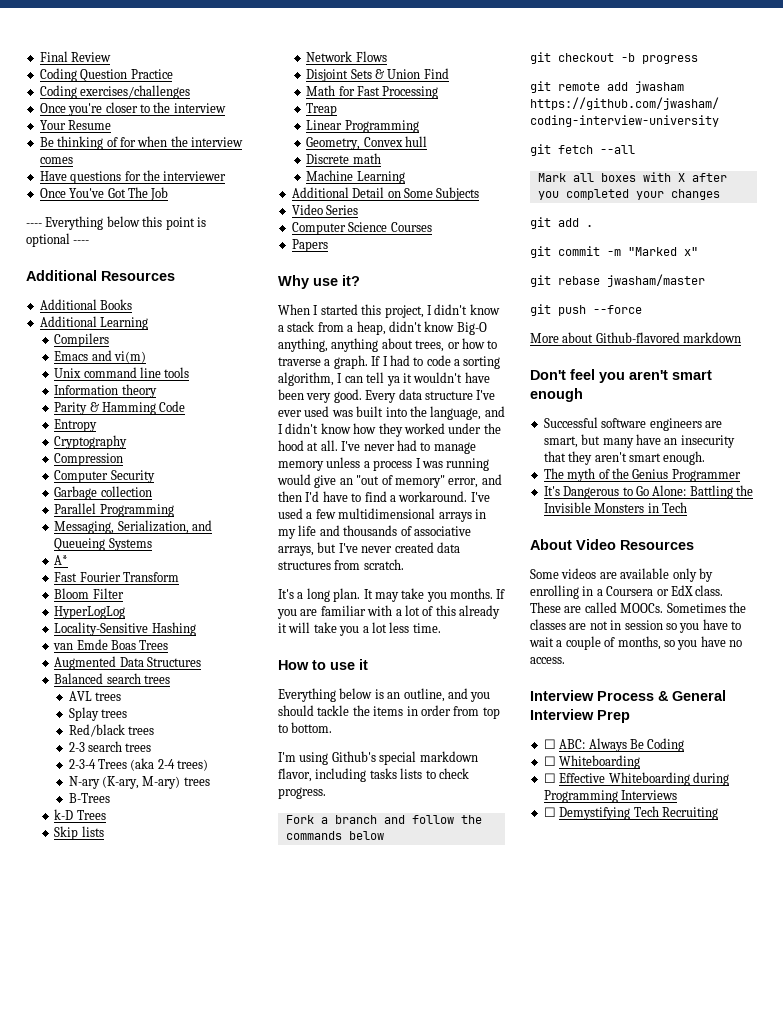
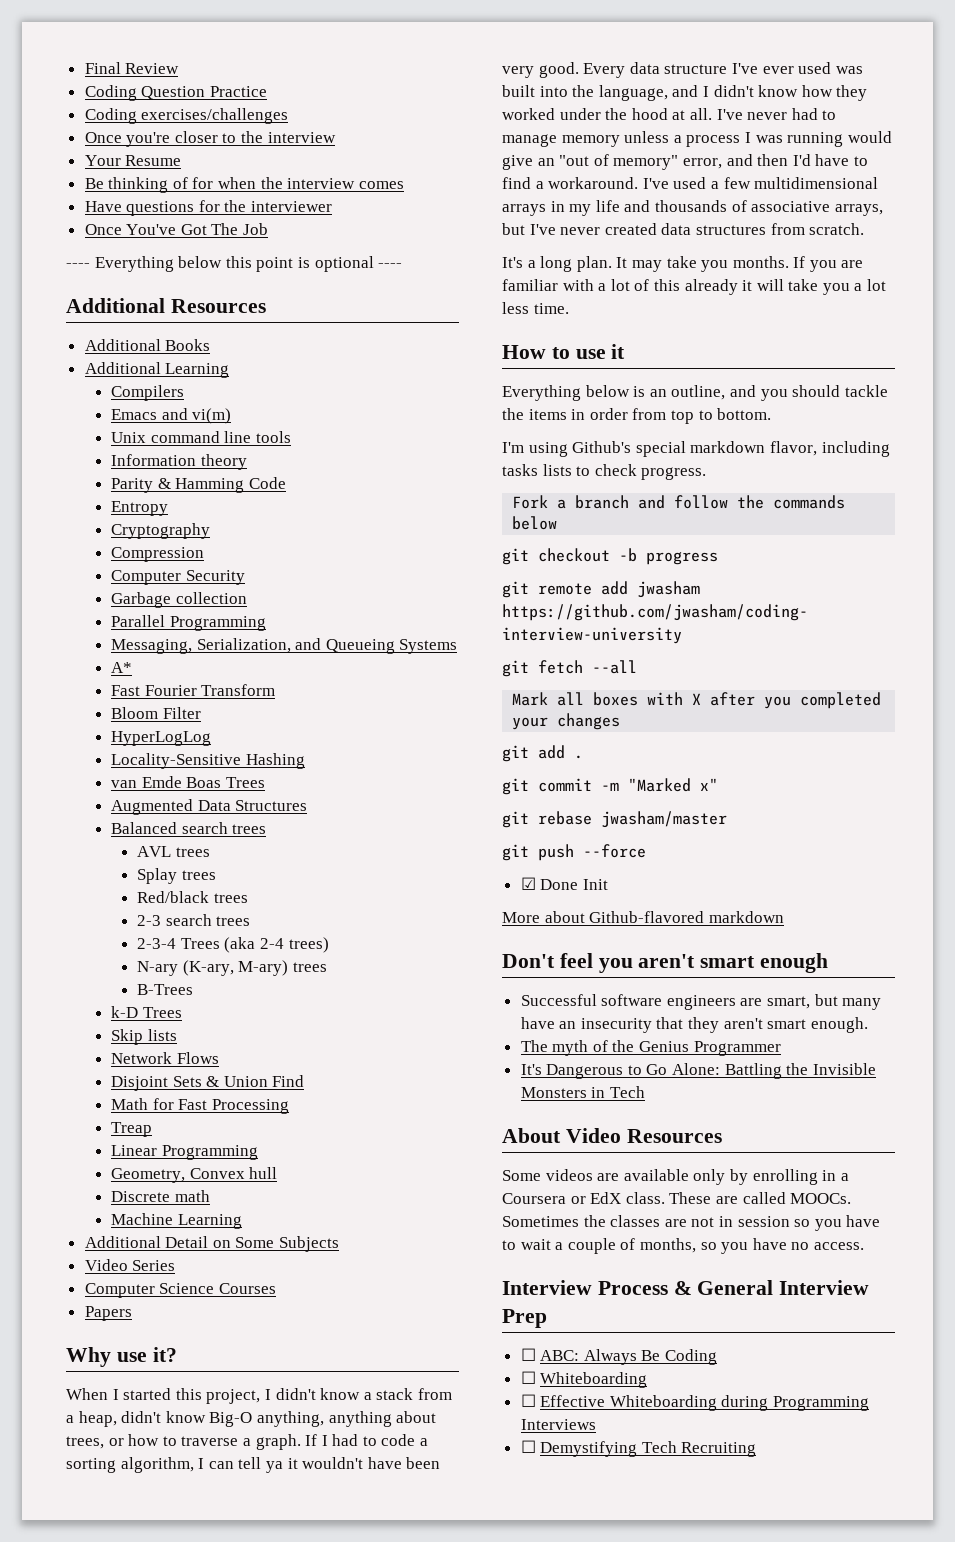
(642, 309) none -> [520,877,608,890] // ☑ Done Init

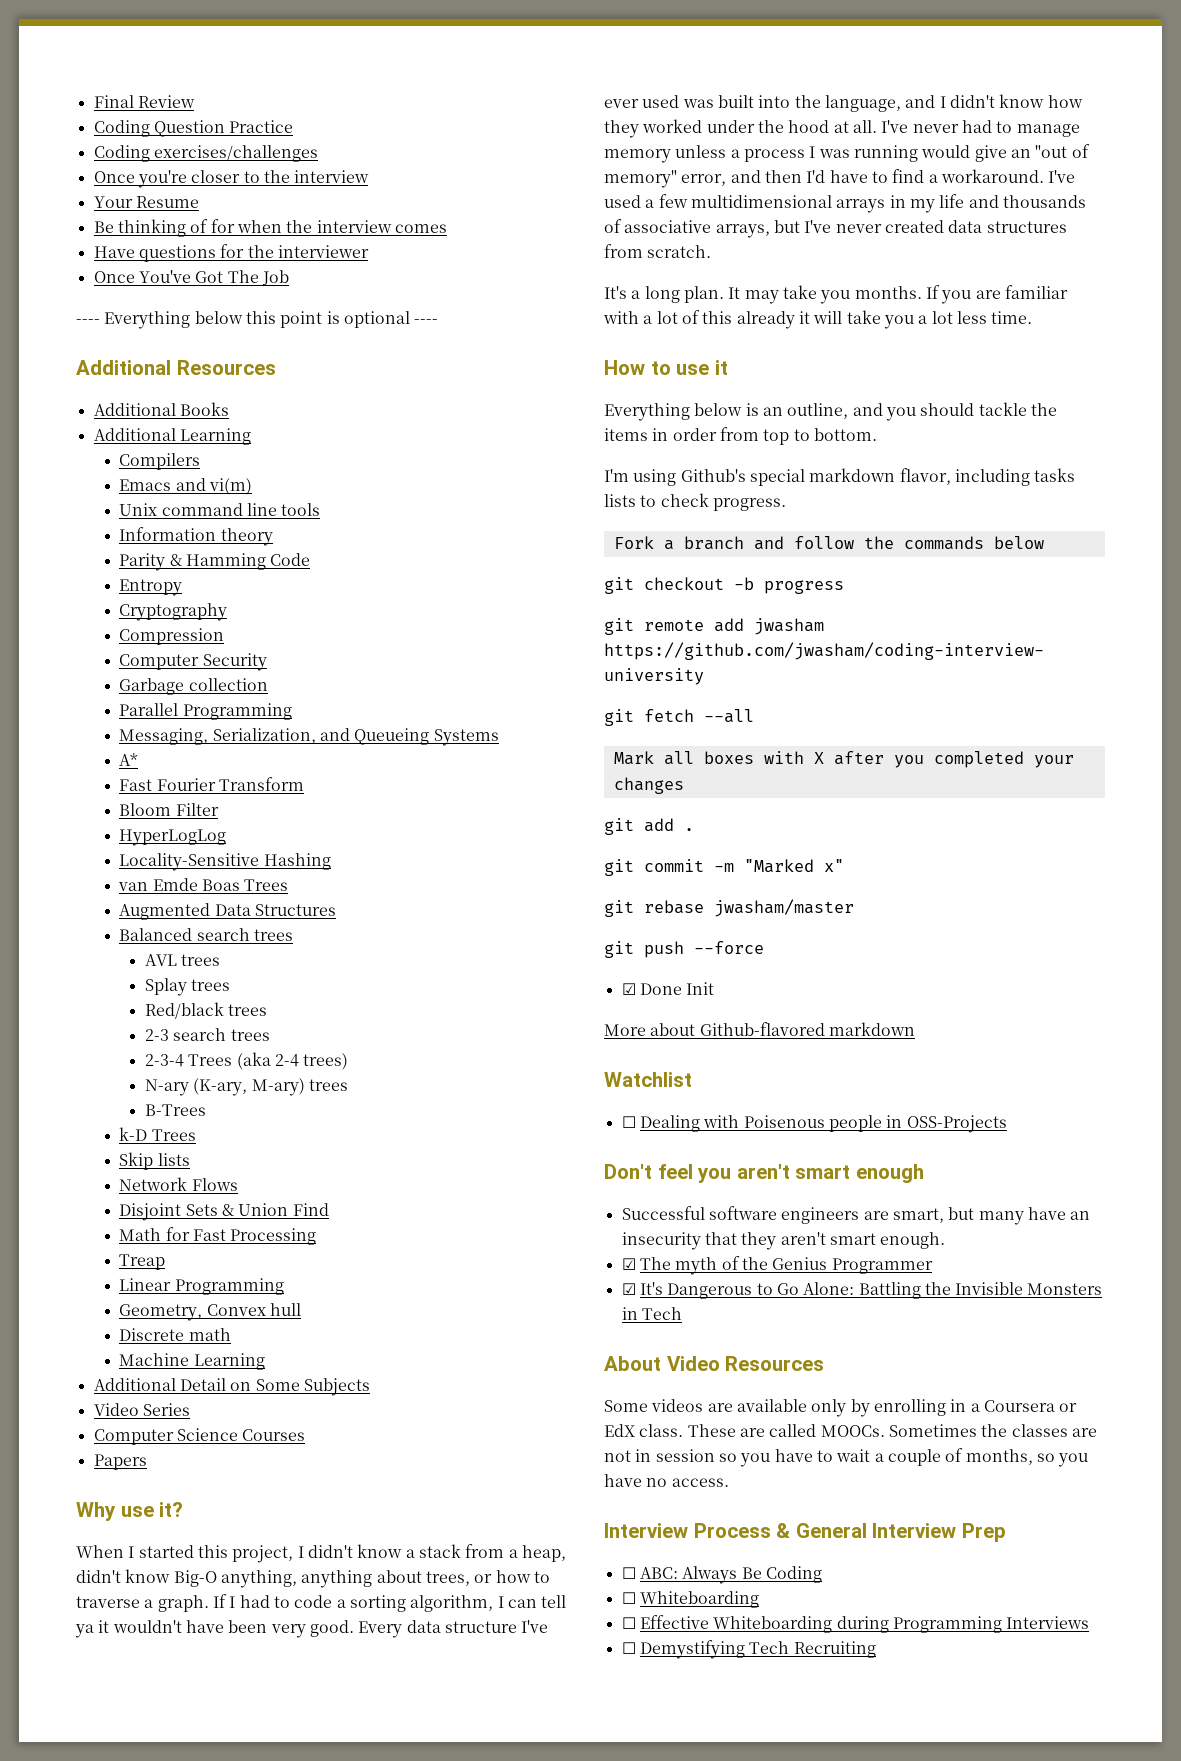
(784, 917) none -> [604,1072,692,1087] [621,1115,1007,1133] // Watchlist // ☐ Dealing with Poisenous people in OSS-Projects
(868, 1025) none -> [621,1258,636,1270] ☑
(781, 1048) none -> [621,1283,636,1295] ☑

